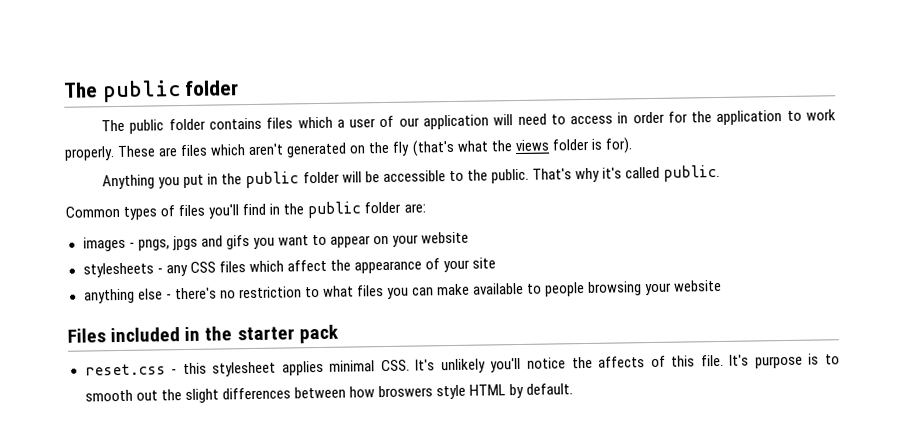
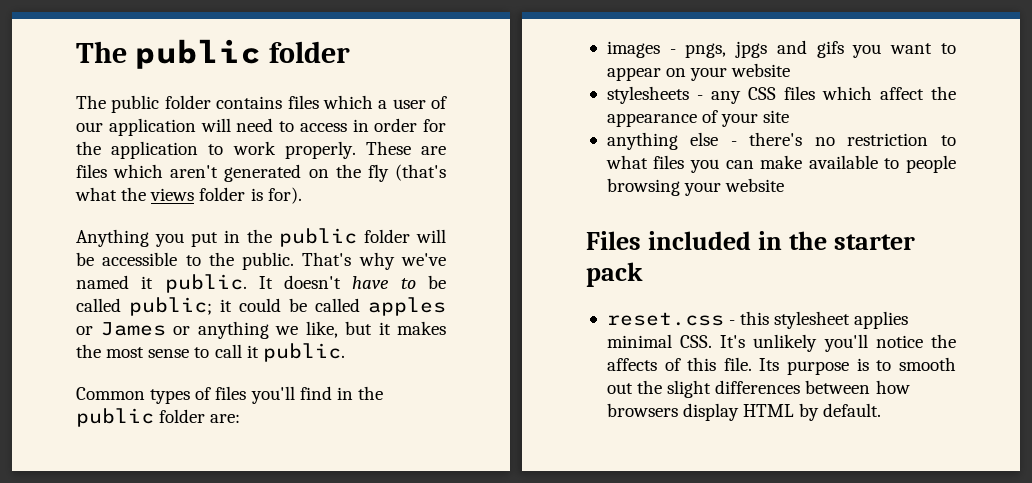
[601,166,661,179] it's called -> [400,253,446,266] [76,274,446,293] [76,297,446,316] [76,321,446,339] [76,344,259,358] we've named it public. It doesn't have to be called public; it could be called apples or James or anything we like, but it makes the most sense to call it
[729,354,750,366] It's -> [759,358,780,371] Its
[377,384,466,400] broswers style -> [606,403,740,421] browsers display

